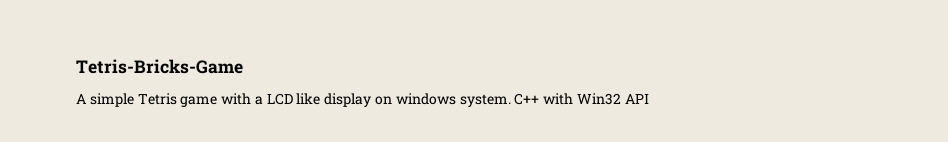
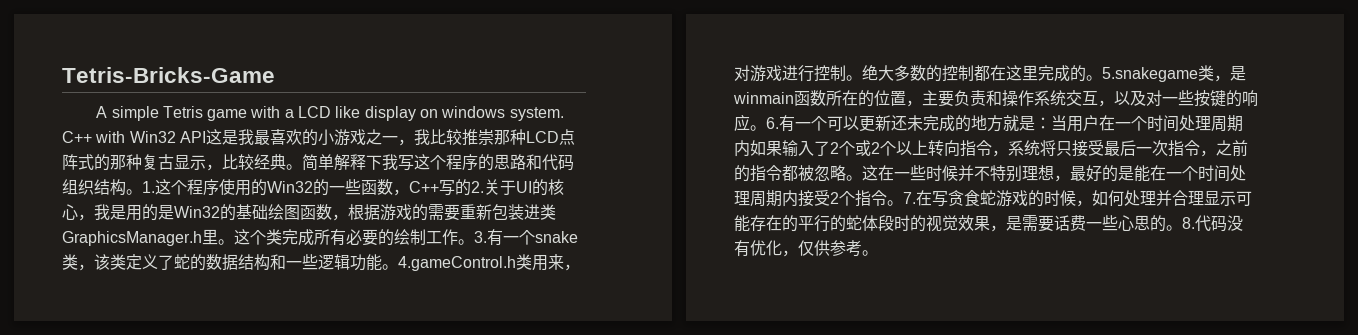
(649, 99) none -> [205,129,575,146] [62,154,574,171] [62,179,564,196] [62,204,556,221] [62,229,578,246] [62,254,580,271] [734,65,1246,82] [733,90,1258,107] [734,114,1243,132] [734,140,1248,157] [734,165,1246,182] [734,190,1252,207] [734,215,1243,232] [734,240,878,257] 这是我最喜欢的小游戏之一，我比较推崇那种LCD点阵式的那种复古显示，比较经典。简单解释下我写这个程序的思路和代码组织结构。1.这个程序使用的Win32的一些函数，C++写的2.关于UI的核心，我是用的是Win32的基础绘图函数，根据游戏的需要重新包装进类GraphicsManager.h里。这个类完成所有必要的绘制工作。3.有一个snake类，该类定义了蛇的数据结构和一些逻辑功能。4.gameControl.h类用来，对游戏进行控制。绝大多数的控制都在这里完成的。5.snakegame类，是winmain函数所在的位置，主要负责和操作系统交互，以及对一些按键的响应。6.有一个可以更新还未完成的地方就是：当用户在一个时间处理周期内如果输入了2个或2个以上转向指令，系统将只接受最后一次指令，之前的指令都被忽略。这在一些时候并不特别理想，最好的是能在一个时间处理周期内接受2个指令。7.在写贪食蛇游戏的时候，如何处理并合理显示可能存在的平行的蛇体段时的视觉效果，是需要话费一些心思的。8.代码没有优化，仅供参考。

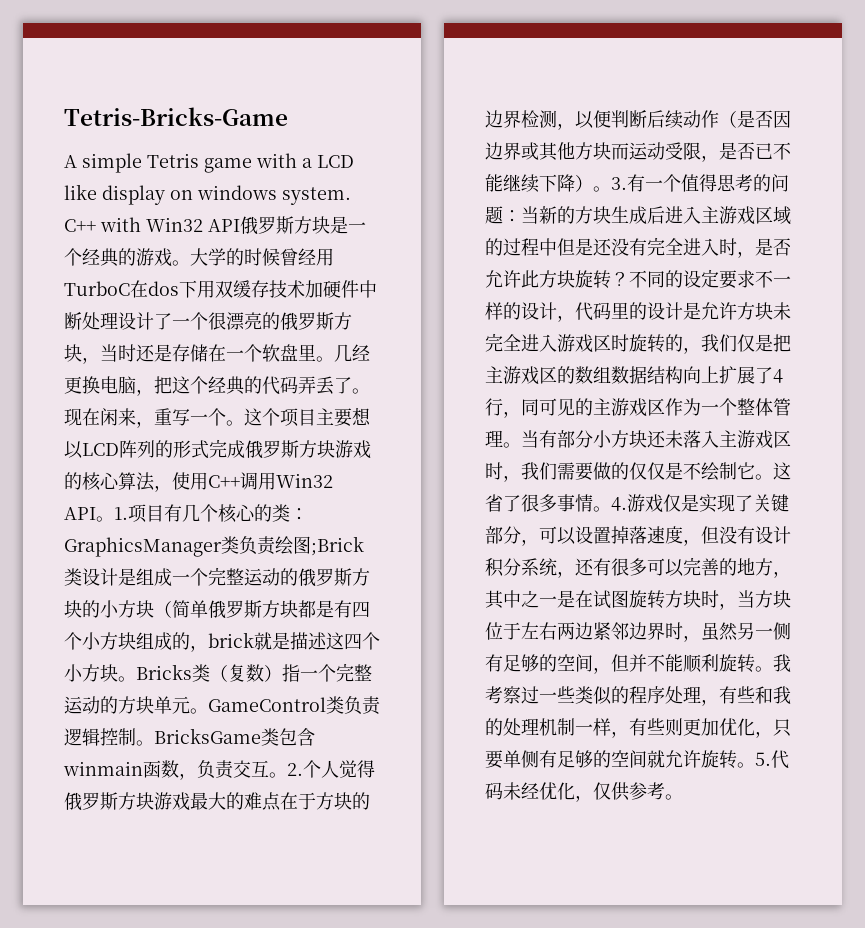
[205,129,575,146] [62,154,574,171] [62,179,564,196] [62,204,556,221] [62,229,578,246] [62,254,580,271] [734,65,1246,82] [733,90,1258,107] [734,114,1243,132] [734,140,1248,157] [734,165,1246,182] [734,190,1252,207] [734,215,1243,232] [734,240,750,257] 这是我最喜欢的小游戏之一，我比较推崇那种LCD点阵式的那种复古显示，比较经典。简单解释下我写这个程序的思路和代码组织结构。1.这个程序使用的Win32的一些函数，C++写的2.关于UI的核心，我是用的是Win32的基础绘图函数，根据游戏的需要重新包装进类GraphicsManager.h里。这个类完成所有必要的绘制工作。3.有一个snake类，该类定义了蛇的数据结构和一些逻辑功能。4.gameControl.h类用来，对游戏进行控制。绝大多数的控制都在这里完成的。5.snakegame类，是winmain函数所在的位置，主要负责和操作系统交互，以及对一些按键的响应。6.有一个可以更新还未完成的地方就是：当用户在一个时间处理周期内如果输入了2个或2个以上转向指令，系统将只接受最后一次指令，之前的指令都被忽略。这在一些时候并不特别理想，最好的是能在一个时间处理周期内接受2个指令。7.在写贪食蛇游戏的时候，如何处理并合理显示可能存在的平行的蛇体段时的视觉效果，是需要话费一些心思的。8.代码没有 -> [240,216,366,235] [64,248,334,267] [64,280,377,298] [64,312,352,331] [64,344,370,364] [64,376,370,396] [64,407,371,428] [64,439,371,459] [64,472,333,492] [64,504,308,523] [64,536,364,557] [64,567,370,587] [64,600,370,619] [64,632,380,652] [64,663,372,682] [64,696,381,715] [64,728,315,746] [63,760,375,780] [64,792,370,811] [485,110,791,130] [485,142,791,162] [485,174,789,193] [485,206,791,225] [485,237,791,258] [485,269,791,289] [485,302,791,322] [485,333,791,354] [485,366,783,385] [485,398,791,418] [485,430,791,449] [485,462,791,482] [485,494,789,513] [485,526,791,546] [485,557,791,578] [485,590,791,610] [485,622,791,642] [485,654,791,674] [485,686,791,706] [485,718,791,738] [485,750,789,769] [485,782,539,800] 俄罗斯方块是一个经典的游戏。大学的时候曾经用TurboC在dos下用双缓存技术加硬件中断处理设计了一个很漂亮的俄罗斯方块，当时还是存储在一个软盘里。几经更换电脑，把这个经典的代码弄丢了。现在闲来，重写一个。这个项目主要想以LCD阵列的形式完成俄罗斯方块游戏的核心算法，使用C++调用Win32 API。1.项目有几个核心的类：GraphicsManager类负责绘图;Brick类设计是组成一个完整运动的俄罗斯方块的小方块（简单俄罗斯方块都是有四个小方块组成的，brick就是描述这四个小方块。Bricks类（复数）指一个完整运动的方块单元。GameControl类负责逻辑控制。BricksGame类包含winmain函数，负责交互。2.个人觉得俄罗斯方块游戏最大的难点在于方块的边界检测，以便判断后续动作（是否因边界或其他方块而运动受限，是否已不能继续下降）。3.有一个值得思考的问题：当新的方块生成后进入主游戏区域的过程中但是还没有完全进入时，是否允许此方块旋转？不同的设定要求不一样的设计，代码里的设计是允许方块未完全进入游戏区时旋转的，我们仅是把主游戏区的数组数据结构向上扩展了4行，同可见的主游戏区作为一个整体管理。当有部分小方块还未落入主游戏区时，我们需要做的仅仅是不绘制它。这省了很多事情。4.游戏仅是实现了关键部分，可以设置掉落速度，但没有设计积分系统，还有很多可以完善的地方，其中之一是在试图旋转方块时，当方块位于左右两边紧邻边界时，虽然另一侧有足够的空间，但并不能顺利旋转。我考察过一些类似的程序处理，有些和我的处理机制一样，有些则更加优化，只要单侧有足够的空间就允许旋转。5.代码未经

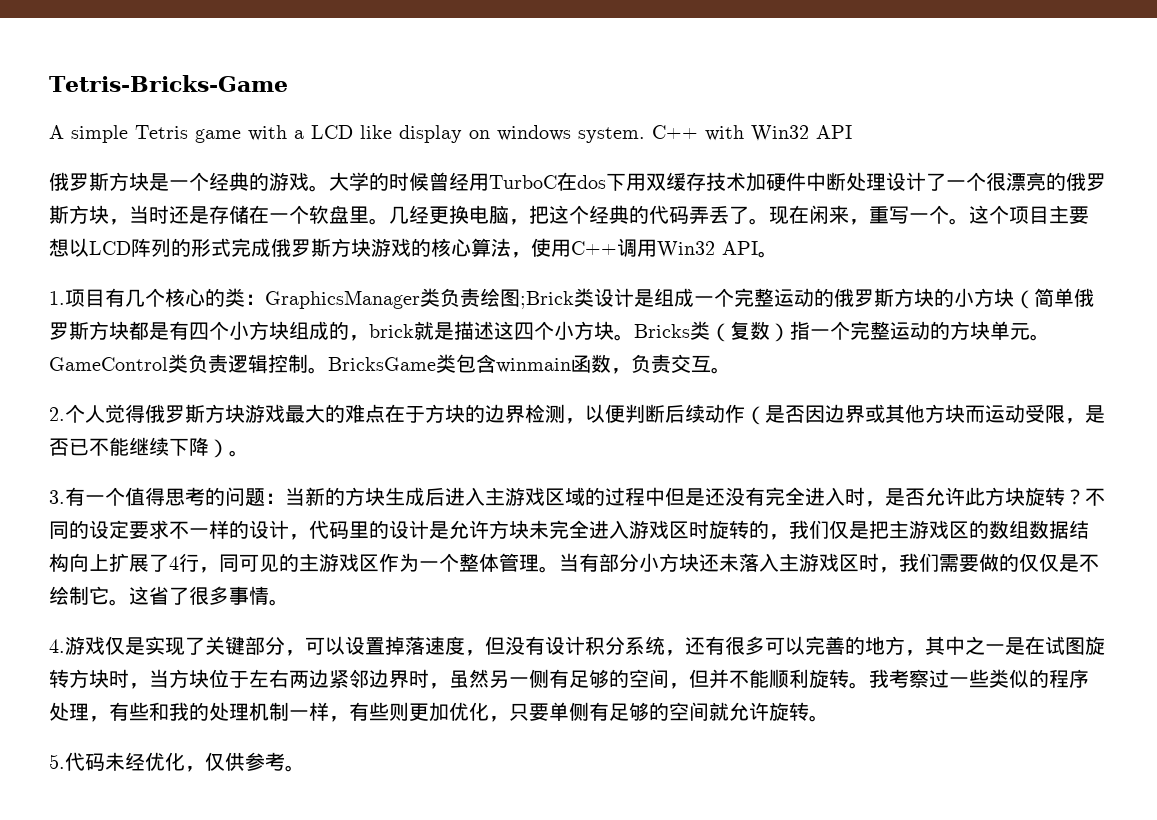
(240, 225) none -> (852, 132) //
(114, 519) none -> (778, 254) //
(287, 775) none -> (731, 370) //
(611, 189) none -> (249, 453) //
(611, 509) none -> (289, 602) //
(755, 765) none -> (829, 718) //

